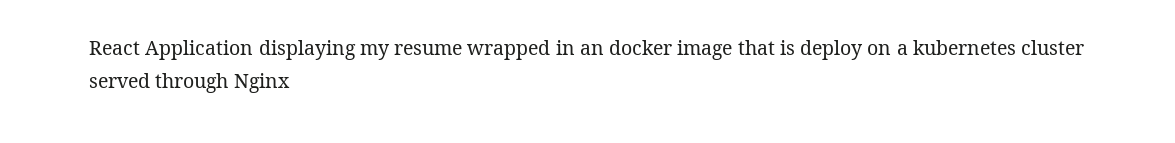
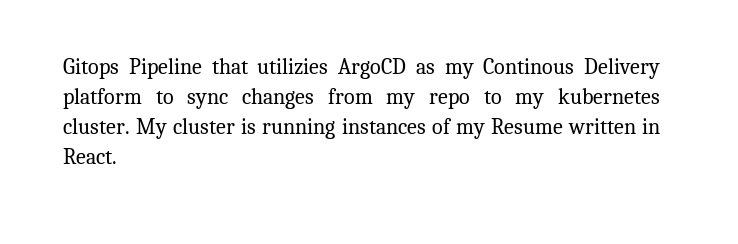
[89,40,1085,60] [89,73,290,93] React Application displaying my resume wrapped in an docker image that is deploy on a kubernetes cluster served through Nginx -> [63,58,660,79] [63,88,660,109] [63,118,661,139] [63,148,117,164] Gitops Pipeline that utilizies ArgoCD as my Continous Delivery platform to sync changes from my repo to my kubernetes cluster. My cluster is running instances of my Resume written in React.

